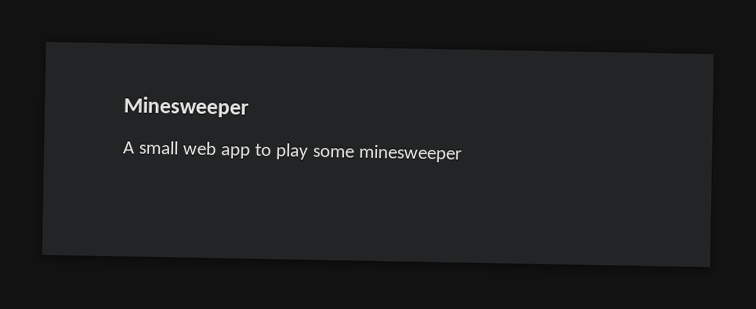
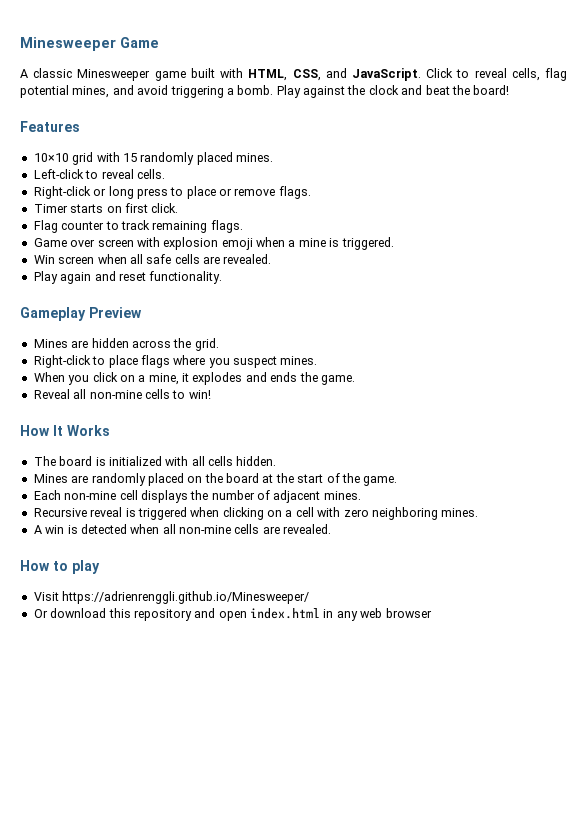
[123,96,250,118] [122,140,463,163] Minesweeper // A small web app to play some minesweeper -> [20,37,159,51] [20,68,568,81] [20,85,510,98] [20,121,80,132] [33,152,273,165] [33,169,165,179] [33,186,311,199] [33,203,179,213] [33,220,243,233] [33,237,394,250] [33,254,272,264] [33,271,223,284] [20,307,142,321] [33,338,219,351] [33,355,318,368] [33,372,355,385] [33,389,211,399] [20,425,110,436] [33,456,277,466] [33,473,398,486] [33,490,361,503] [33,507,479,520] [33,524,332,534] [20,560,100,574] [33,591,310,604] [33,608,432,621] Minesweeper Game // A classic Minesweeper game built with HTML, CSS, and JavaScript. Click to reveal cells, flag potential mines, and avoid triggering a bomb. Play against the clock and beat the board! // Features // 10×10 grid with 15 randomly placed mines. // Left-click to reveal cells. // Right-click or long press to place or remove flags. // Timer starts on first click. // Flag counter to track remaining flags. // Game over screen with explosion emoji when a mine is triggered. // Win screen when all safe cells are revealed. // Play again and reset functionality. // Gameplay Preview // Mines are hidden across the grid. // Right-click to place flags where you suspect mines. // When you click on a mine, it explodes and ends the game. // Reveal all non-mine cells to win! // How It Works // The board is initialized with all cells hidden. // Mines are randomly placed on the board at the start of the game. // Each non-mine cell displays the number of adjacent mines. // Recursive reveal is triggered when clicking on a cell with zero neighboring mines. // A win is detected when all non-mine cells are revealed. // How to play // Visit https://adrienrenggli.github.io/Minesweeper/ // Or download this repository and open index.html in any web browser

